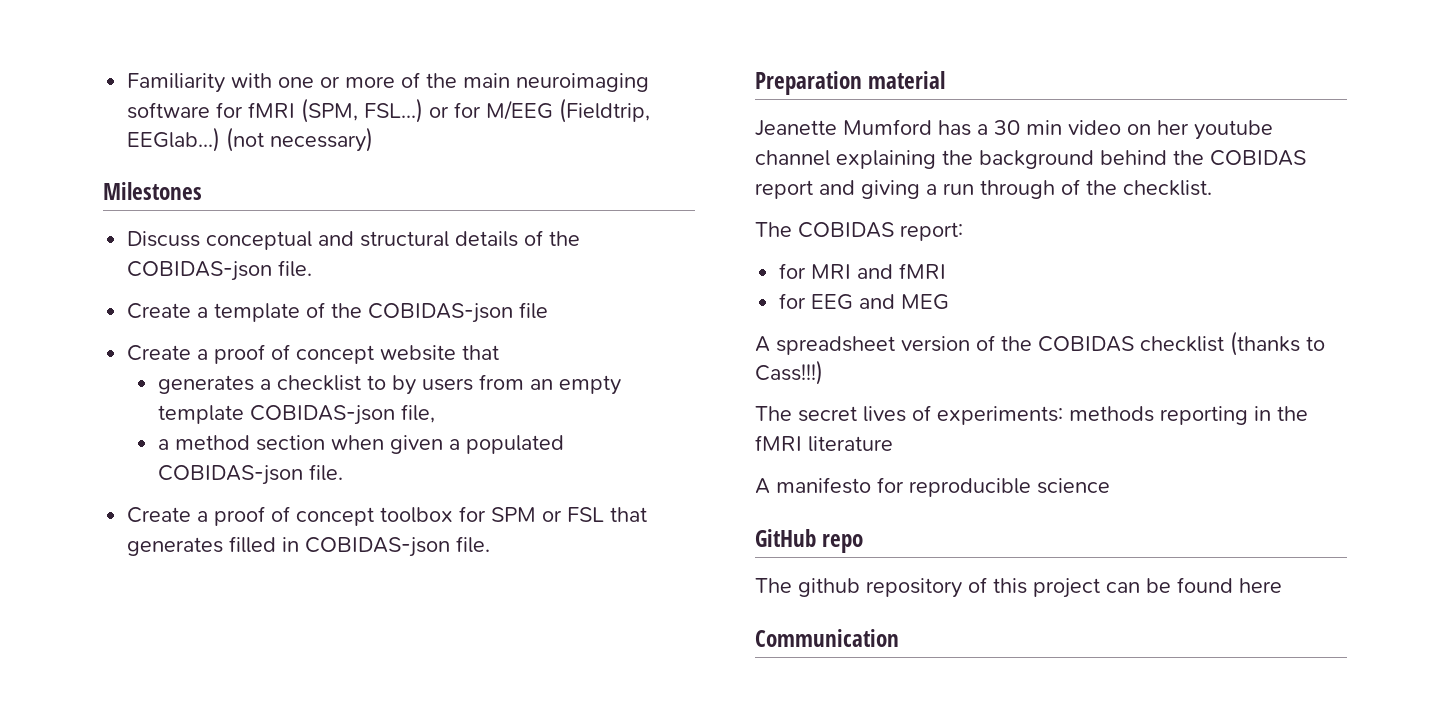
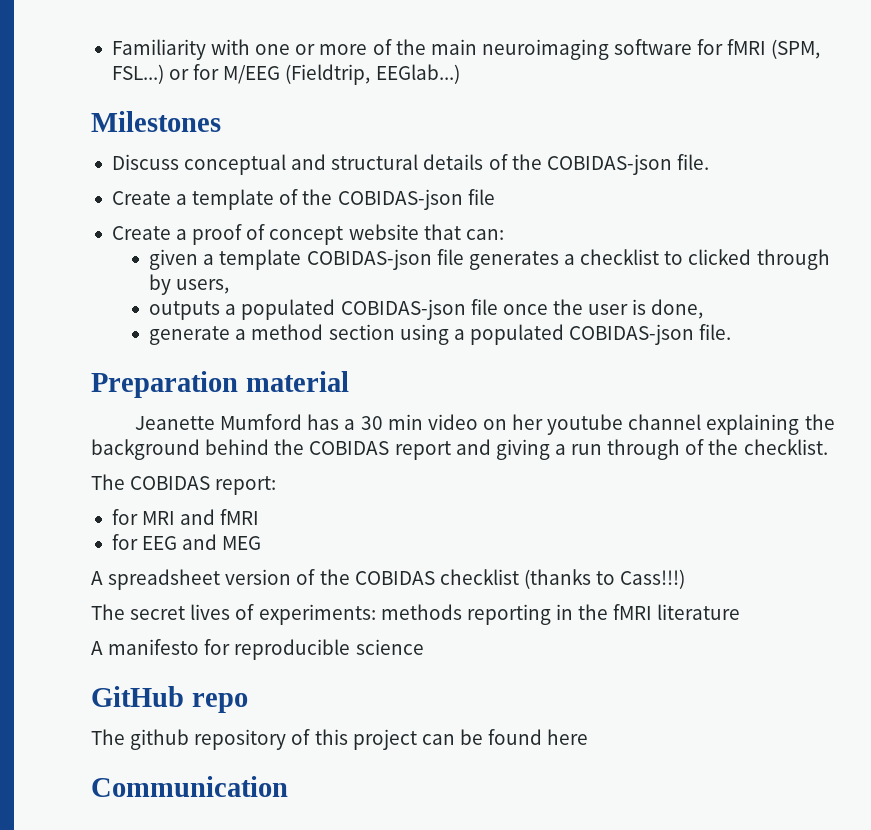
[226,127,374,152] (not necessary) -> (460, 74) none
[158,374,622,395] [158,404,436,425] // generates a checklist to by users from an empty template COBIDAS-json file, // -> [465,229,504,240] [149,249,830,270] [149,274,230,295] [149,299,704,320] [149,326,231,345] can: // given a template COBIDAS-json file generates a checklist to clicked through by users, // outputs a populated COBIDAS-json file once the user is done, // generate
[331,435,444,454] when given -> [399,324,449,345] using
[127,506,648,526] [127,536,491,557] // Create a proof of concept toolbox for SPM or FSL that generates filled in COBIDAS-json file. -> (732, 332) none

